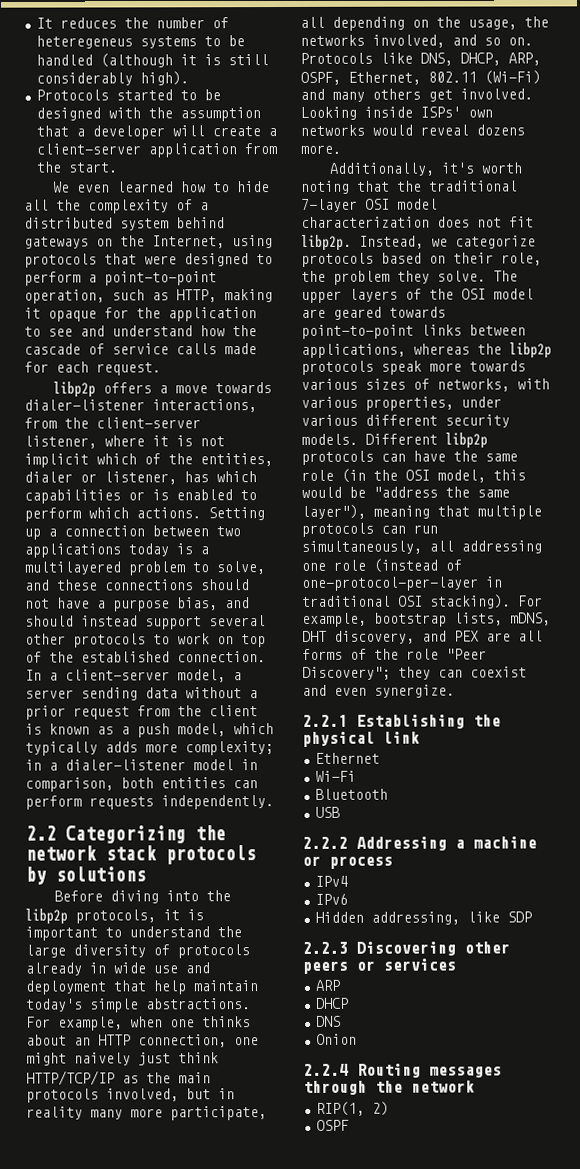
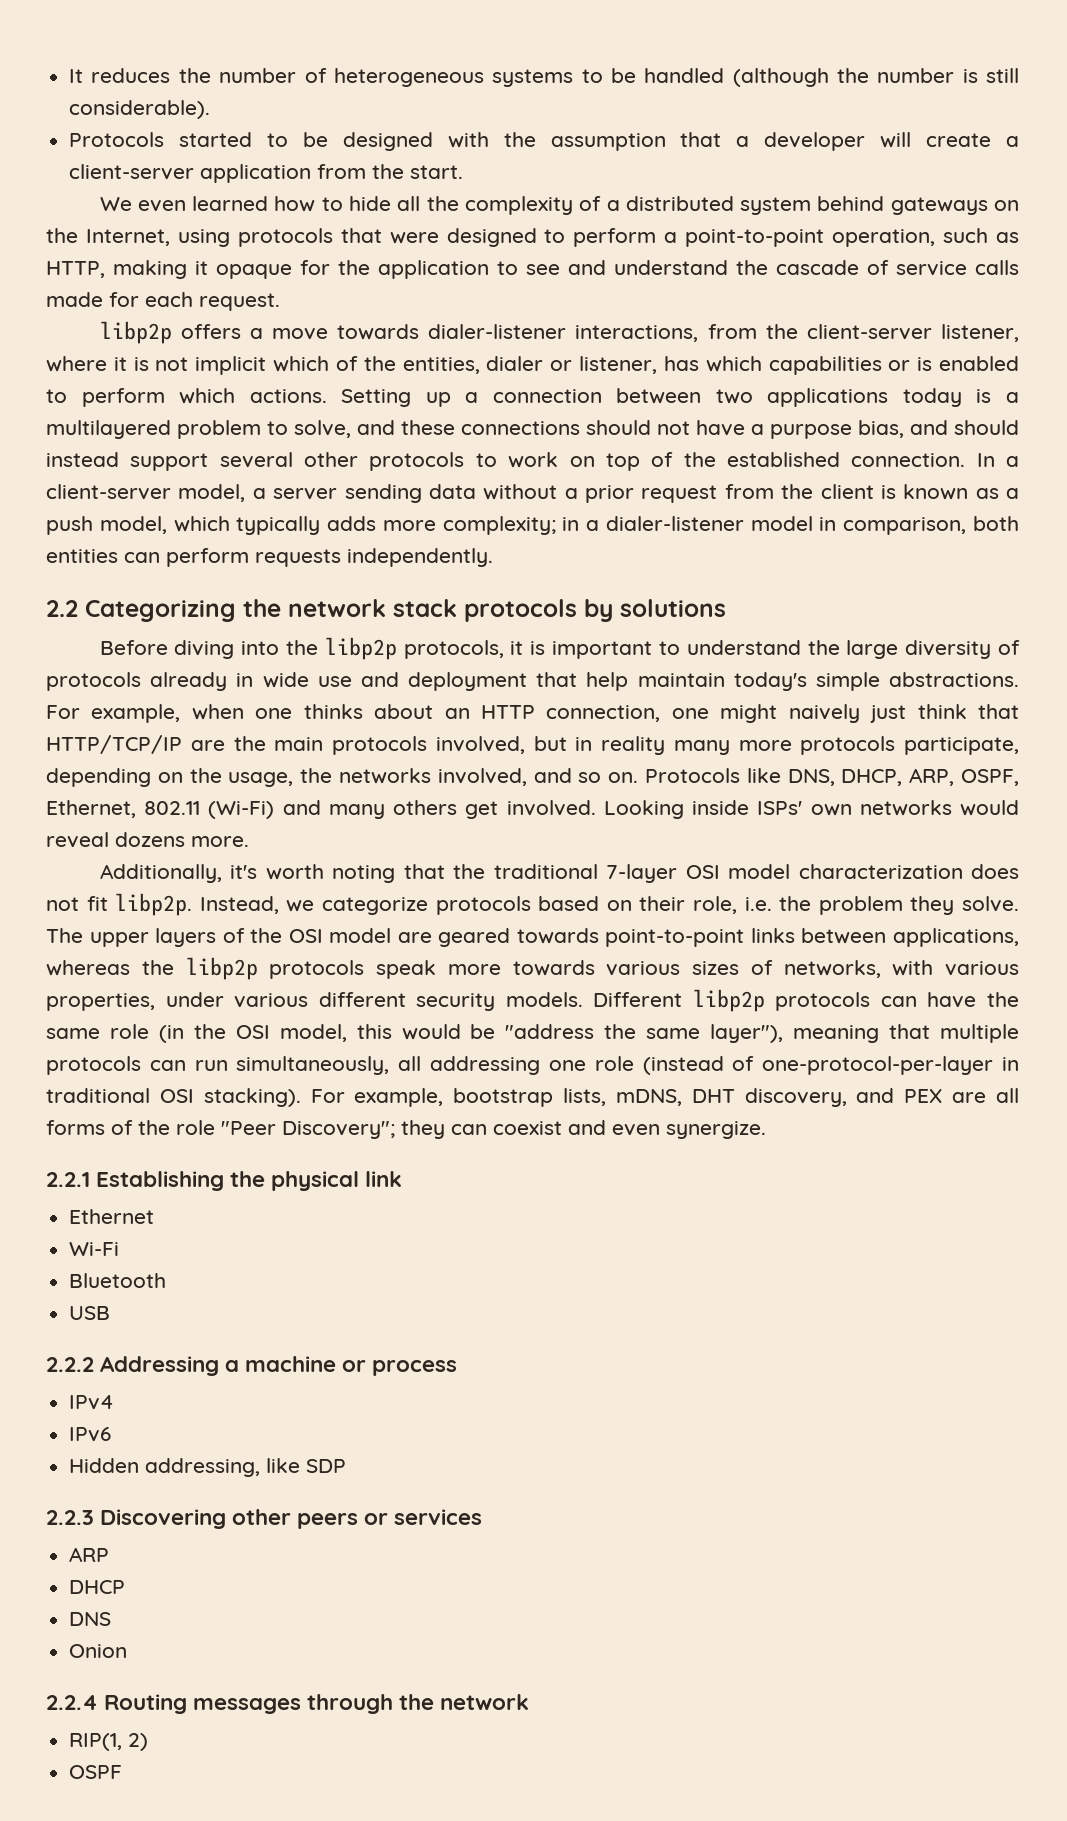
[35,35,133,49] heteregeneus -> [333,68,484,87] heterogeneous
[179,54,269,66] [35,71,189,86] it is still considerably high). -> [836,68,1020,83] [69,100,211,119] the number is still considerable).
[200,325,225,337] how -> (728, 267) none
[26,1070,139,1086] HTTP/TCP/IP as -> [978,704,1020,719] [46,735,225,754] that HTTP/TCP/IP are
[170,1106,267,1121] [300,16,325,28] participate, all -> [800,736,1019,755] protocols participate,
(542, 259) none -> [744,897,772,911] i.e.

